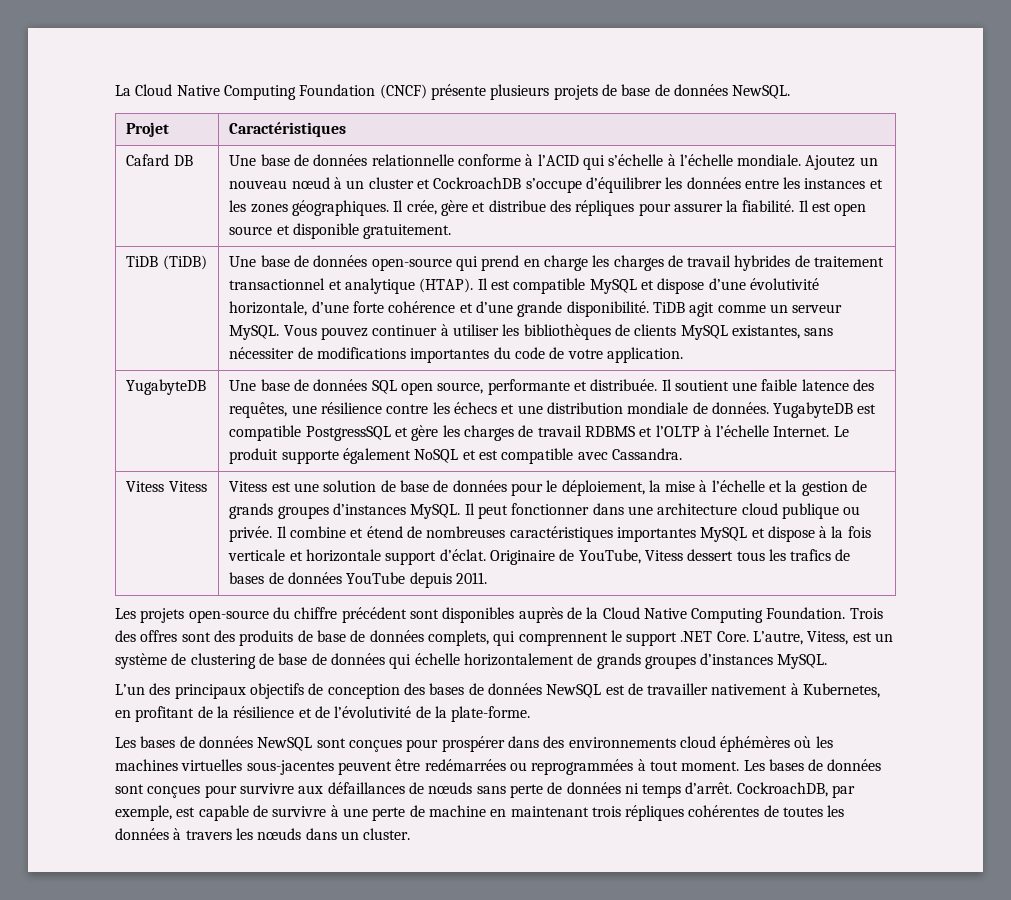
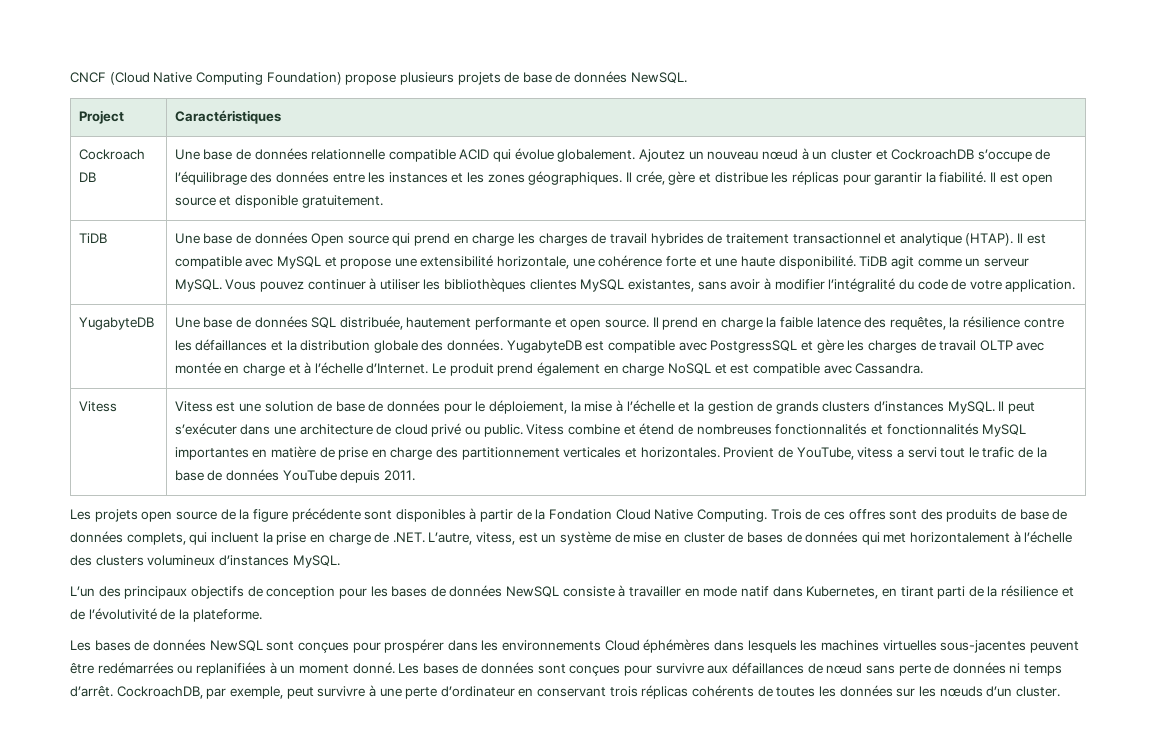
[115,84,486,100] La Cloud Native Computing Foundation (CNCF) présente -> [70,72,397,85] CNCF (Cloud Native Computing Foundation) propose
[126,122,170,137] Projet -> [78,110,124,124] Project
[126,154,170,166] Cafard -> [78,149,145,160] Cockroach
[457,154,802,170] conforme à l’ACID qui s’échelle à l’échelle mondiale. -> [388,148,636,162] compatible ACID qui évolue globalement.
[585,177,683,193] d’équilibrer les -> [1035,149,1051,160] [174,171,273,185] de l’équilibrage des
[549,200,723,216] des répliques pour assurer -> [771,171,923,185] les réplicas pour garantir
[162,255,207,270] [229,255,452,271] (TiDB) | Une base de données open-source -> [174,232,389,246] | Une base de données Open source
[589,278,819,294] [229,301,563,317] MySQL et dispose d’une évolutivité horizontale, d’une forte cohérence et d’une grande -> [245,255,775,269] avec MySQL et propose une extensibilité horizontale, une cohérence forte et une haute
[614,324,677,336] de clients -> [529,279,577,290] clientes
[229,347,490,363] nécessiter de modifications importantes -> [730,278,896,292] avoir à modifier l’intégralité
[400,379,758,395] open source, performante et distribuée. Il soutient une -> [339,316,777,330] distribuée, hautement performante et open source. Il prend en charge la
[291,405,317,414] une -> [949,317,960,328] la
[453,402,708,414] échecs et une distribution mondiale de -> [195,339,444,353] défaillances et la distribution globale des
(302, 433) none -> [678,342,707,351] avec
[584,425,830,437] RDBMS et l’OLTP à l’échelle Internet. -> [979,340,1045,351] [174,362,429,376] OLTP avec montée en charge et à l’échelle d’Internet.
[281,448,411,464] supporte également -> [497,362,665,376] prend également en charge
[168,481,207,492] Vitess -> (117, 406) none
[277,506,329,519] groupes -> [822,401,871,412] clusters
[511,503,590,515] fonctionner -> [174,423,237,435] s’exécuter
[741,503,861,519] [229,526,287,542] cloud publique ou privée. Il -> [376,423,565,437] de cloud privé ou public. Vitess
[509,526,871,542] [228,549,851,565] [229,572,265,584] caractéristiques importantes MySQL et dispose à la fois verticale et horizontale support d’éclat. Originaire de YouTube, Vitess dessert tous les trafics de bases -> [775,423,1027,437] [174,446,1047,460] [174,470,204,481] fonctionnalités et fonctionnalités MySQL importantes en matière de prise en charge des partitionnement verticales et horizontales. Provient de YouTube, vitess a servi tout le trafic de la base
[188,607,883,623] [115,630,136,642] open-source du chiffre précédent sont disponibles auprès de la Cloud Native Computing Foundation. Trois des -> [141,508,845,522] open source de la figure précédente sont disponibles à partir de la Fondation Cloud Native Computing. Trois de ces
[518,630,894,646] [115,653,696,669] comprennent le support .NET Core. L’autre, Vitess, est un système de clustering de base de données qui échelle horizontalement de grands groupes -> [210,531,1073,545] [70,555,216,566] incluent la prise en charge de .NET. L’autre, vitess, est un système de mise en cluster de bases de données qui met horizontalement à l’échelle des clusters volumineux
[403,683,881,698] [115,706,195,722] des bases de données NewSQL est de travailler nativement à Kubernetes, en profitant -> [338,585,966,599] pour les bases de données NewSQL consiste à travailler en mode natif dans Kubernetes, en tirant parti
[451,706,531,722] plate-forme. -> [192,609,262,622] plateforme.
[543,736,812,752] des environnements cloud éphémères où -> [481,639,797,653] les environnements Cloud éphémères dans lesquels
[531,759,740,775] reprogrammées à tout moment. -> [195,662,395,676] replanifiées à un moment donné.
[428,782,473,794] nœuds -> [826,663,863,674] nœud
[176,805,268,821] est capable de -> [286,687,314,699] peut
[409,805,845,821] [115,828,359,840] de machine en maintenant trois répliques cohérentes de toutes les données à travers les nœuds dans un -> [440,685,1013,699] d’ordinateur en conservant trois réplicas cohérents de toutes les données sur les nœuds d’un

